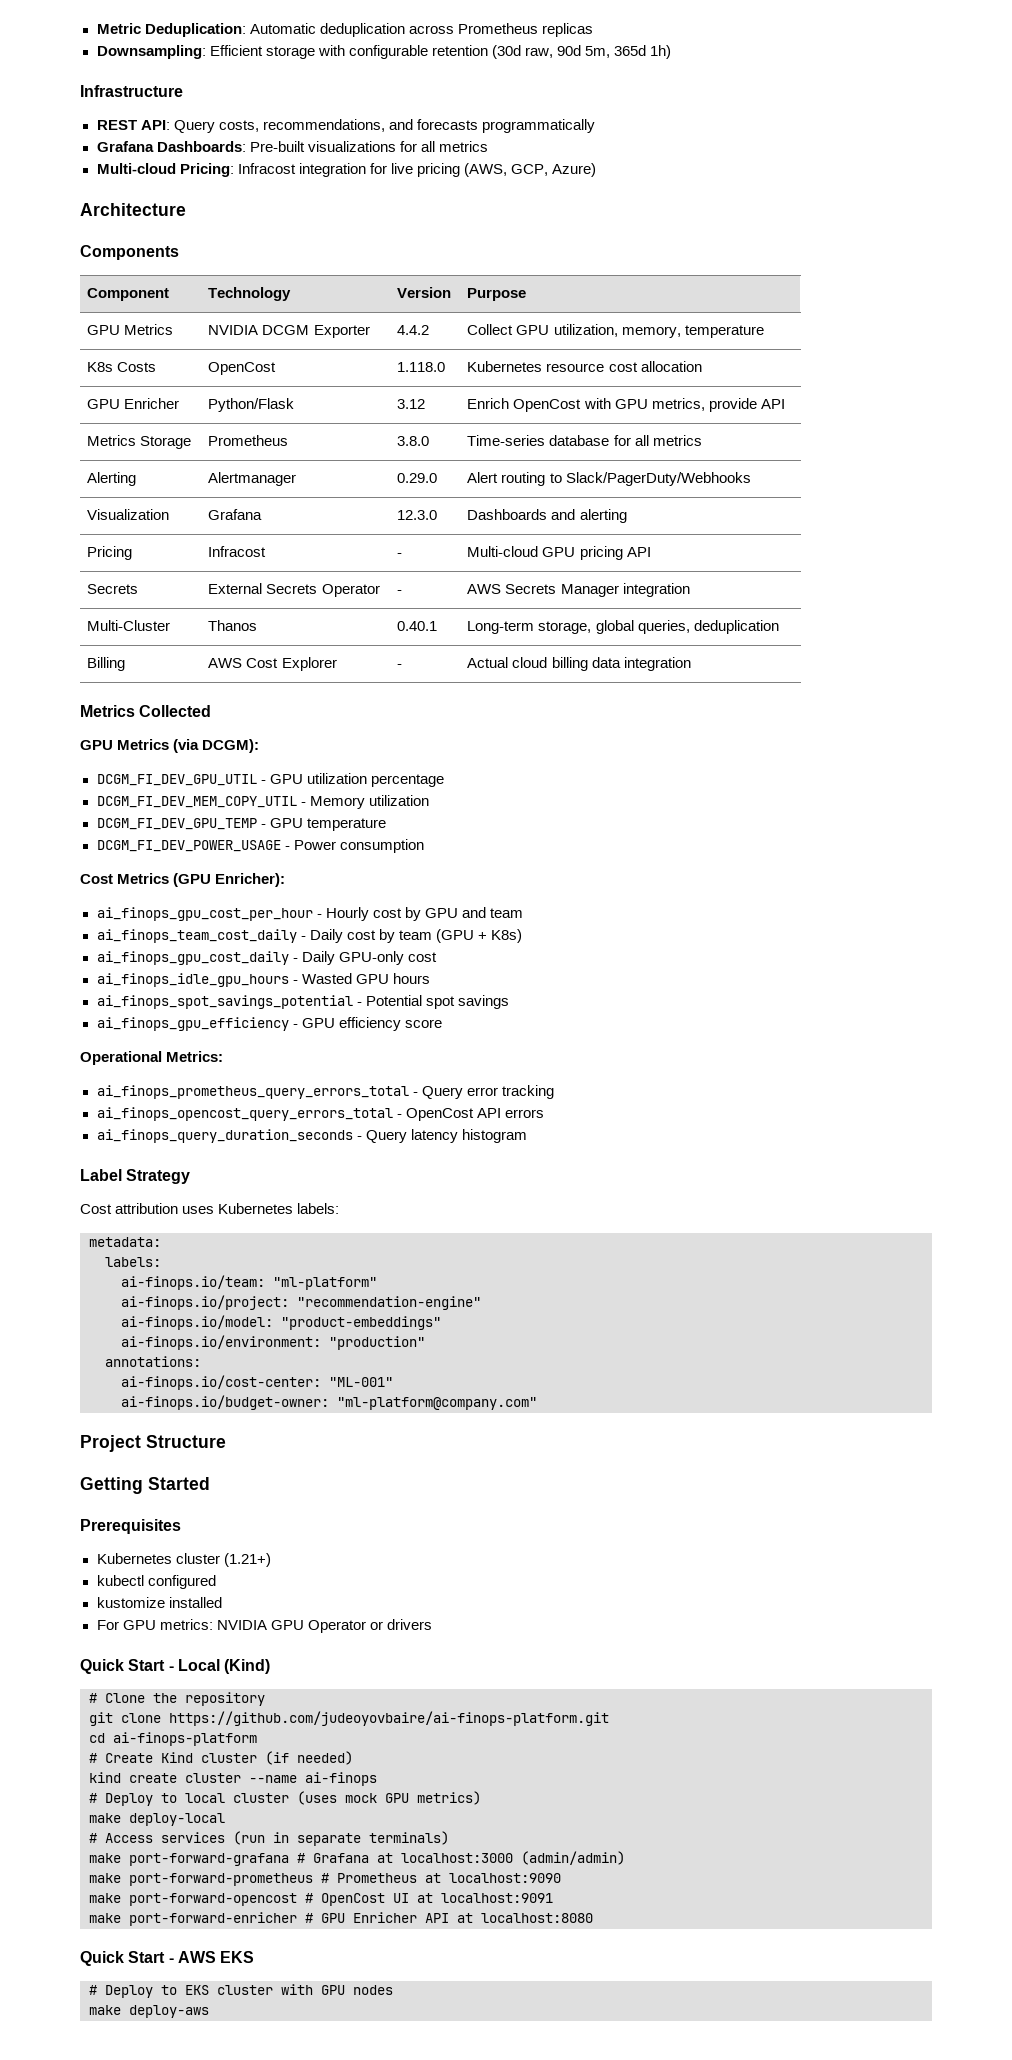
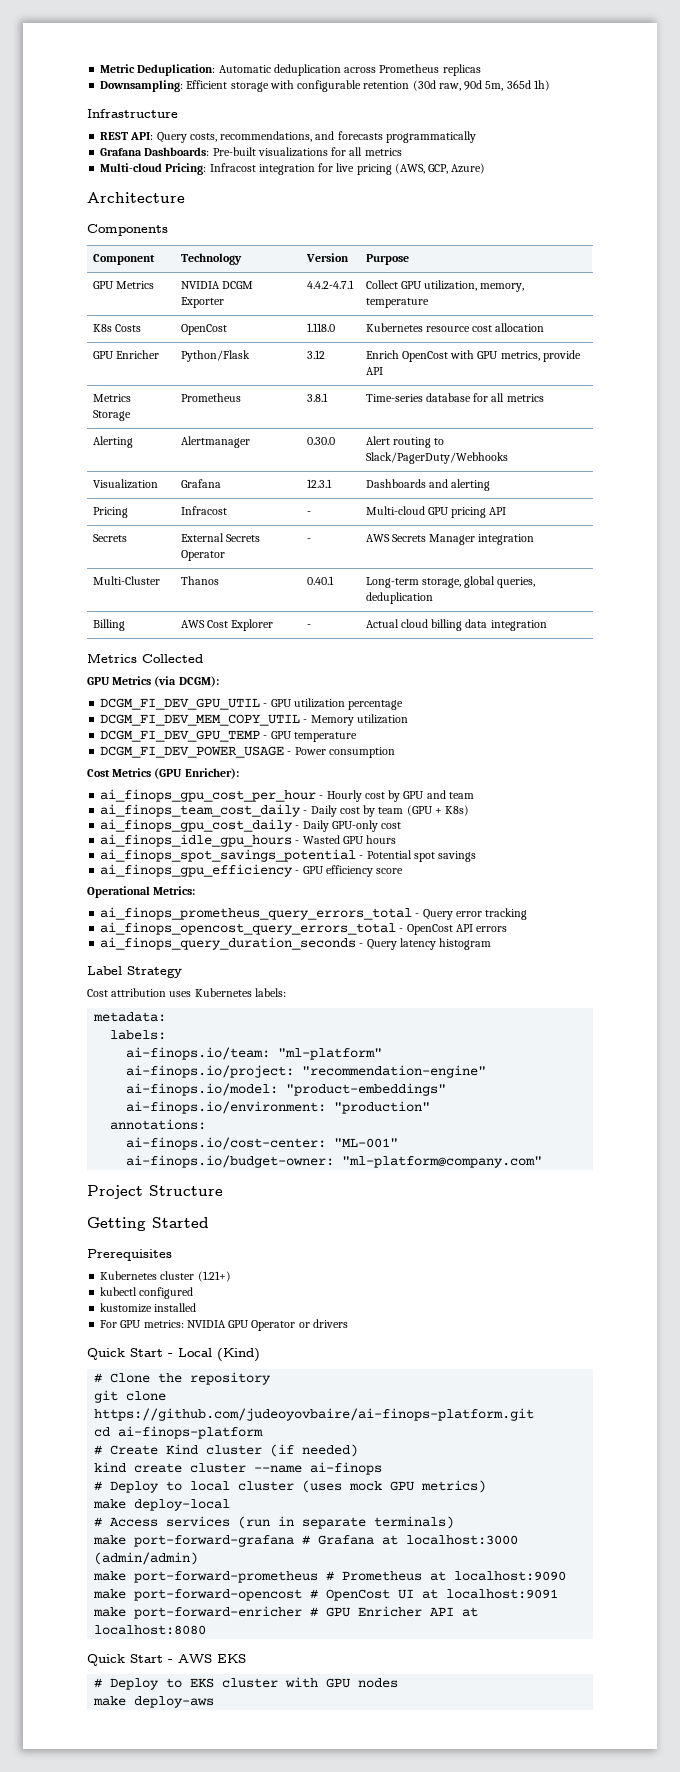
[397,325,430,335] 4.4.2 -> [306,280,354,289] 4.4.2-4.7.1
[397,436,430,446] 3.8.0 -> [306,393,328,402] 3.8.1
[397,473,438,483] 0.29.0 -> [306,437,335,445] 0.30.0
[397,510,438,520] 12.3.0 -> [306,479,332,488] 12.3.1

